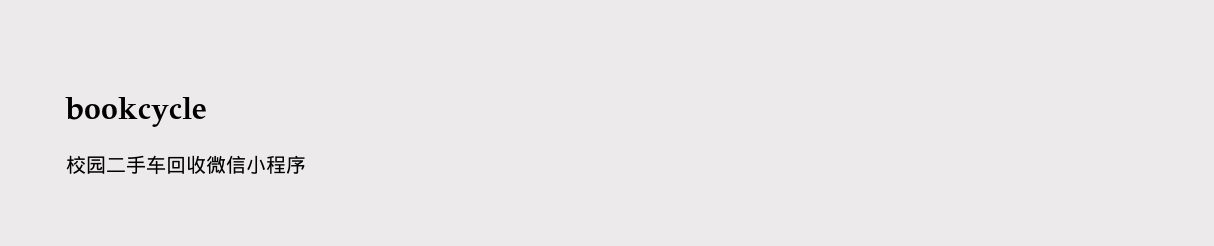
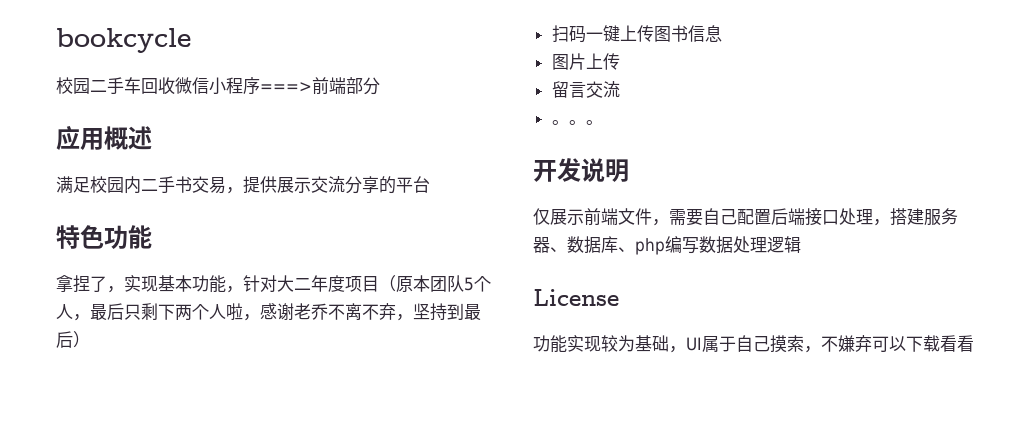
(306, 164) none -> [260,77,380,95] [56,126,152,150] [56,176,430,194] [56,225,152,249] [56,275,491,293] [56,303,481,321] [56,331,90,348] [551,25,722,43] [551,53,620,70] [551,81,620,98] [551,120,603,125] [533,158,629,182] [533,208,958,226] [533,236,801,255] [533,289,619,306] [533,335,974,353] ===>前端部分 // 应用概述 // 满足校园内二手书交易，提供展示交流分享的平台 // 特色功能 // 拿捏了，实现基本功能，针对大二年度项目（原本团队5个人，最后只剩下两个人啦，感谢老乔不离不弃，坚持到最后） // 扫码一键上传图书信息 // 图片上传 // 留言交流 // 。。。 // 开发说明 // 仅展示前端文件，需要自己配置后端接口处理，搭建服务器、数据库、php编写数据处理逻辑 // License // 功能实现较为基础，UI属于自己摸索，不嫌弃可以下载看看

